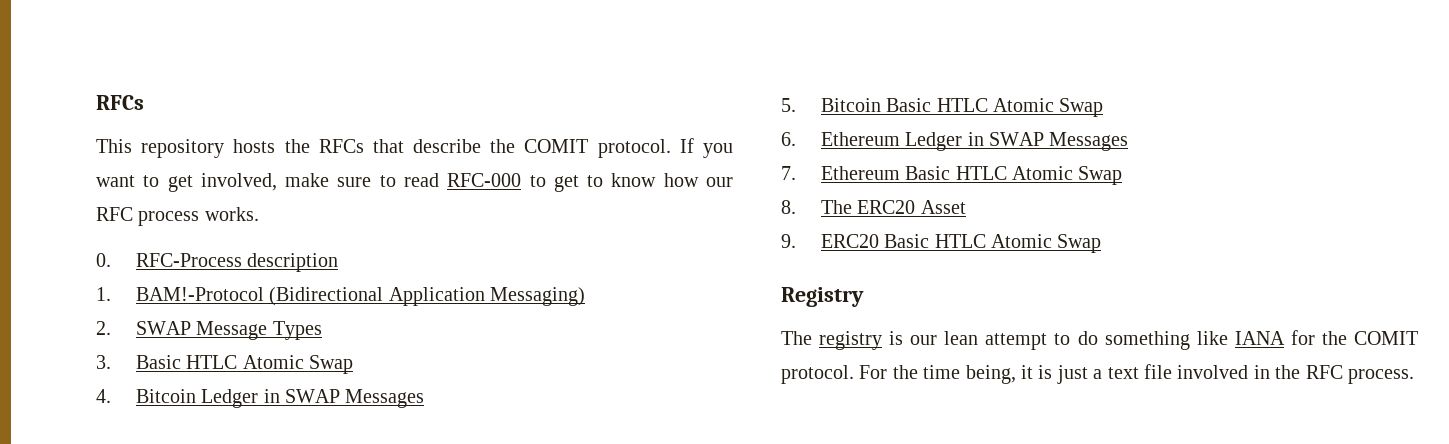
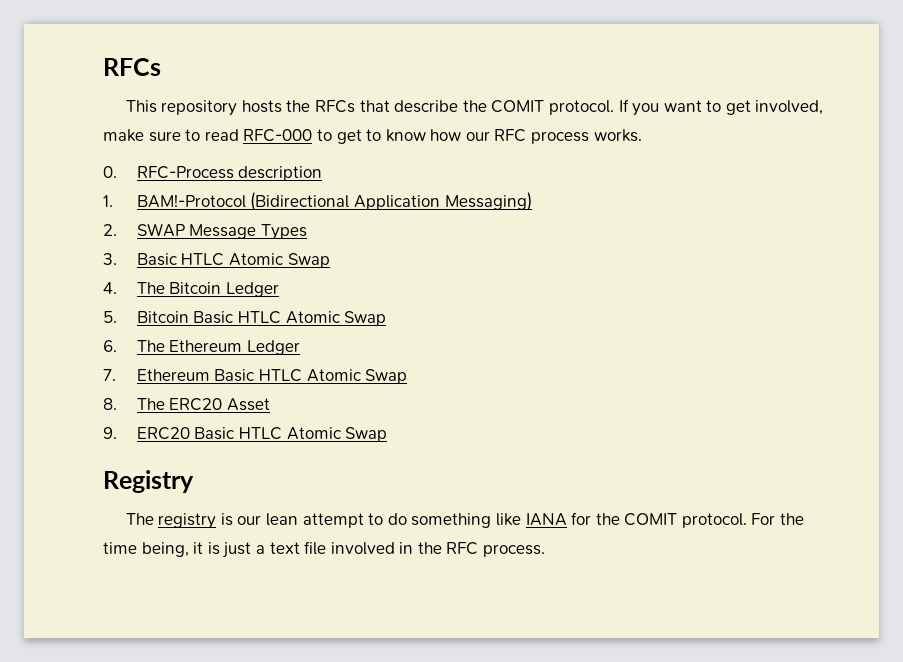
(111, 396) none -> [136,282,165,294] The
[263,389,425,408] in SWAP Messages -> (279, 289) none
(796, 139) none -> [136,340,165,352] The
[967,132,1129,151] in SWAP Messages -> (300, 347) none

